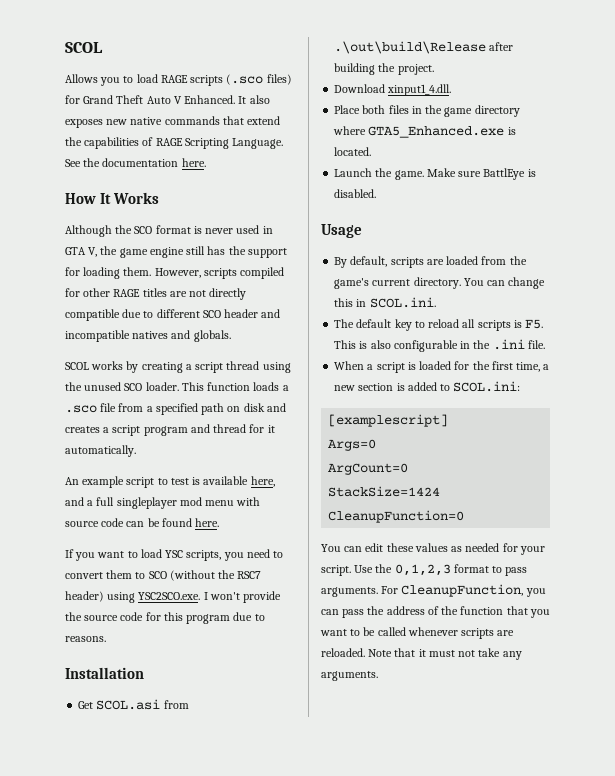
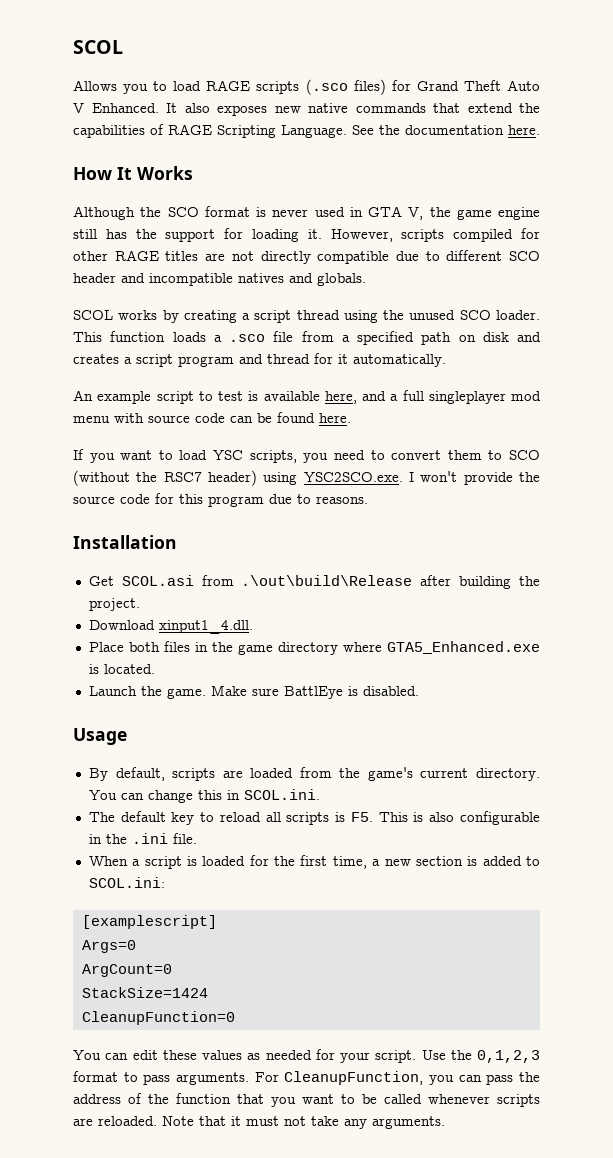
[123,267,152,276] them. -> [307,229,322,239] it.

